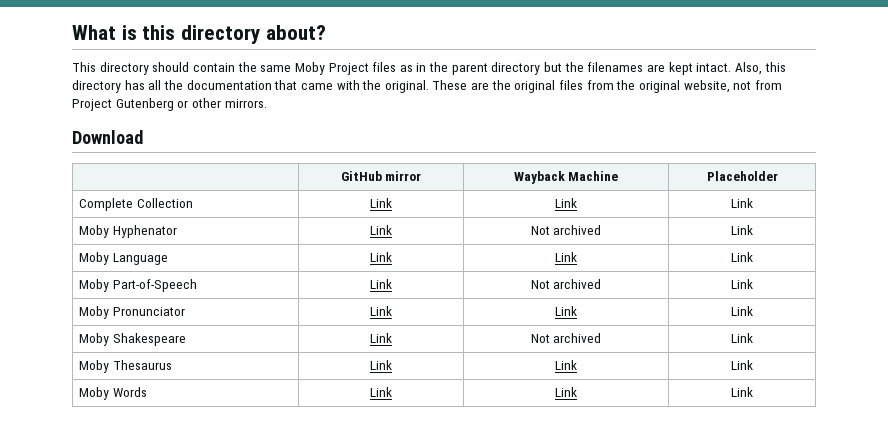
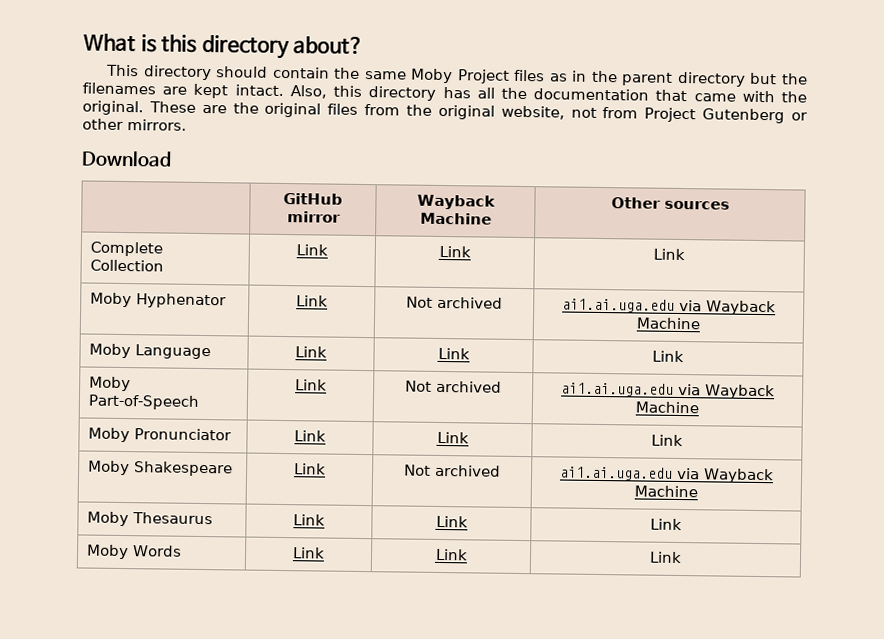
[706,171,778,181] Placeholder -> [610,197,730,210] Other sources
[731,225,753,235] Link -> [562,298,777,316] [636,317,701,330] ai1.ai.uga.edu via Wayback Machine
[731,279,753,289] Link -> [561,382,776,400] [635,401,699,414] ai1.ai.uga.edu via Wayback Machine
[731,333,753,343] Link -> [559,466,775,484] [634,485,698,498] ai1.ai.uga.edu via Wayback Machine

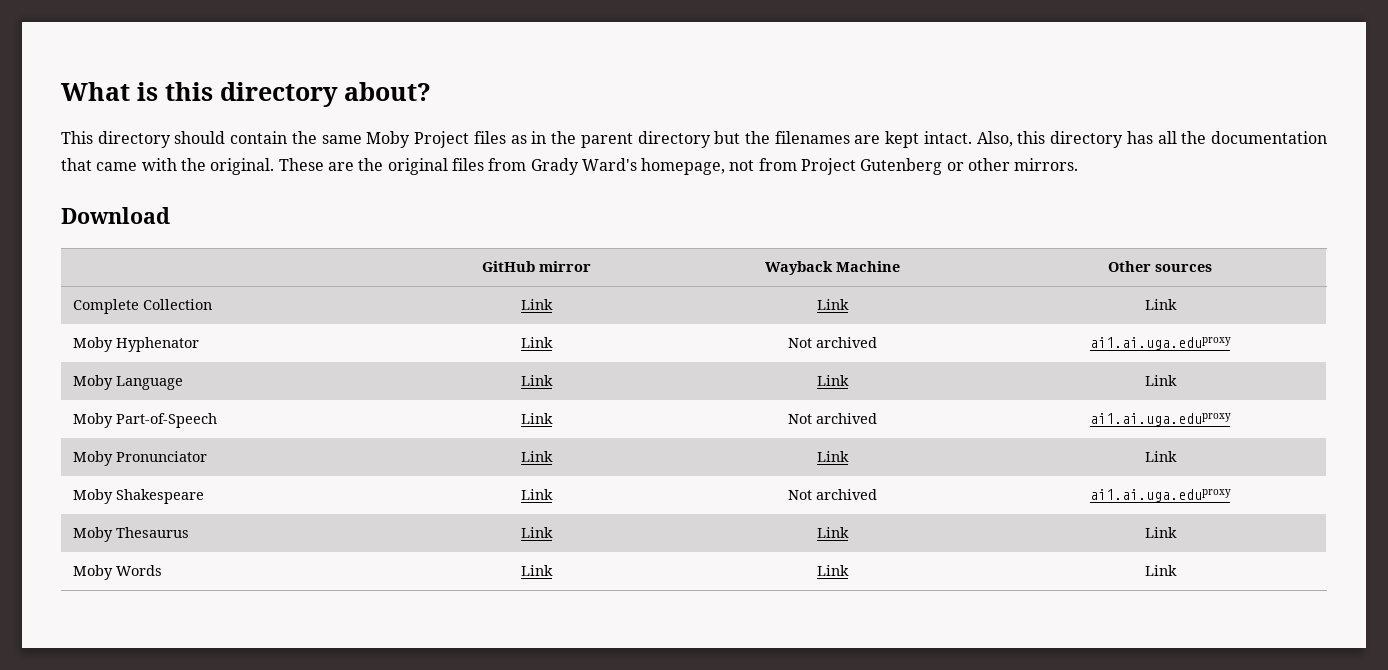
[406,104,565,120] the original website, -> [530,158,726,175] Grady Ward's homepage,
[562,298,777,316] [636,317,701,330] ai1.ai.uga.edu via Wayback Machine -> [1089,337,1231,350] ai1.ai.uga.eduproxy
[561,382,776,400] [635,401,699,414] ai1.ai.uga.edu via Wayback Machine -> [1089,413,1231,426] ai1.ai.uga.eduproxy
[559,466,775,484] [634,485,698,498] ai1.ai.uga.edu via Wayback Machine -> [1089,489,1231,502] ai1.ai.uga.eduproxy

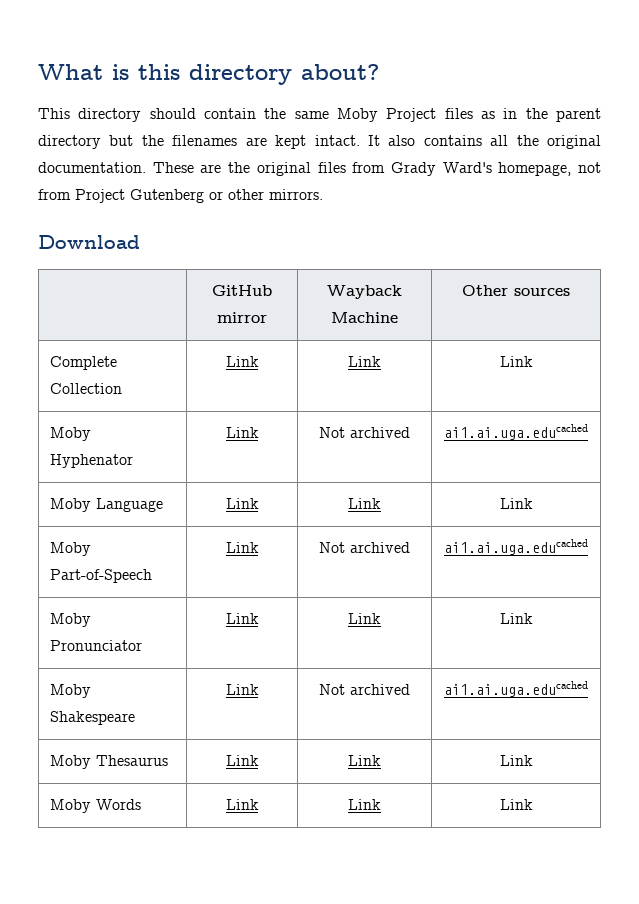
[976,131,1328,148] [61,158,275,175] Also, this directory has all the documentation that came with the original. -> [367,135,602,149] [38,162,146,173] It also contains all the original documentation.
[1089,337,1231,350] ai1.ai.uga.eduproxy -> [444,424,588,440] ai1.ai.uga.educached
[1089,413,1231,426] ai1.ai.uga.eduproxy -> [444,539,588,555] ai1.ai.uga.educached
[1089,489,1231,502] ai1.ai.uga.eduproxy -> [444,681,588,697] ai1.ai.uga.educached

